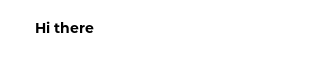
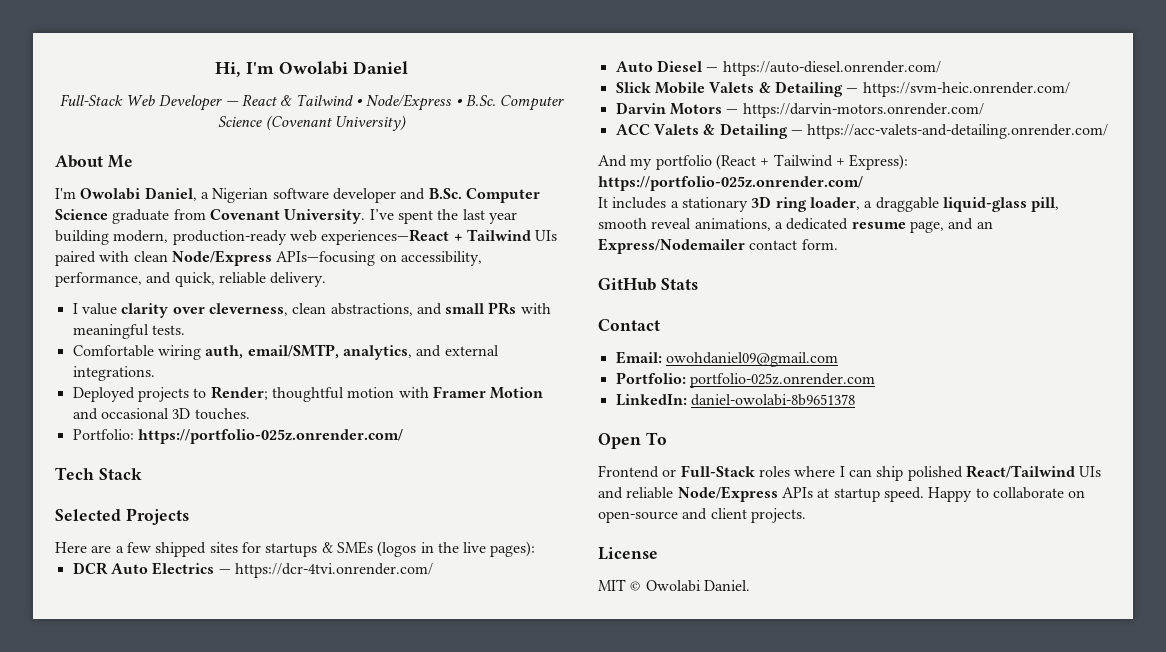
[35,21,94,33] Hi there -> [215,61,408,77] [59,94,565,111] [218,115,406,131] [55,155,133,168] [55,187,540,203] [55,209,517,224] [55,229,558,245] [55,250,482,266] [55,272,327,287] [72,302,551,318] [72,324,185,339] [72,344,499,360] [72,366,155,381] [72,386,544,402] [72,408,250,420] [72,429,403,444] [55,467,142,480] [55,508,189,525] [55,541,536,557] [72,562,433,578] [615,60,941,76] [615,81,1070,97] [615,102,984,118] [615,123,1109,139] [598,154,909,170] [598,176,863,191] [598,196,1060,212] [598,218,993,233] [598,238,838,254] [598,278,698,291] [598,319,660,331] [615,351,838,367] [615,372,875,388] [615,394,855,406] [598,432,667,449] [598,465,1102,481] [598,486,1086,502] [598,508,806,523] [598,547,658,560] [598,579,750,592] Hi, I'm Owolabi Daniel // Full‑Stack Web Developer — React & Tailwind • Node/Express • B.Sc. Computer Science (Covenant University) // About Me // I'm Owolabi Daniel, a Nigerian software developer and B.Sc. Computer Science graduate from Covenant University. I’ve spent the last year building modern, production‑ready web experiences—React + Tailwind UIs paired with clean Node/Express APIs—focusing on accessibility, performance, and quick, reliable delivery. // I value clarity over cleverness, clean abstractions, and small PRs with meaningful tests. // Comfortable wiring auth, email/SMTP, analytics, and external integrations. // Deployed projects to Render; thoughtful motion with Framer Motion and occasional 3D touches. // Portfolio: https://portfolio-025z.onrender.com/ // Tech Stack // Selected Projects // Here are a few shipped sites for startups & SMEs (logos in the live pages): // DCR Auto Electrics — https://dcr-4tvi.onrender.com/ // Auto Diesel — https://auto-diesel.onrender.com/ // Slick Mobile Valets & Detailing — https://svm-heic.onrender.com/ // Darvin Motors — https://darvin-motors.onrender.com/ // ACC Valets & Detailing — https://acc-valets-and-detailing.onrender.com/ // And my portfolio (React + Tailwind + Express): https://portfolio-025z.onrender.com/ // It includes a stationary 3D ring loader, a draggable liquid‑glass pill, smooth reveal animations, a dedicated resume page, and an Express/Nodemailer contact form. // GitHub Stats // Contact // Email: owohdaniel09@gmail.com // Portfolio: portfolio‑025z.onrender.com // LinkedIn: daniel‑owolabi‑8b9651378 // Open To // Frontend or Full‑Stack roles where I can ship polished React/Tailwind UIs and reliable Node/Express APIs at startup speed. Happy to collaborate on open‑source and client projects. // License // MIT © Owolabi Daniel.

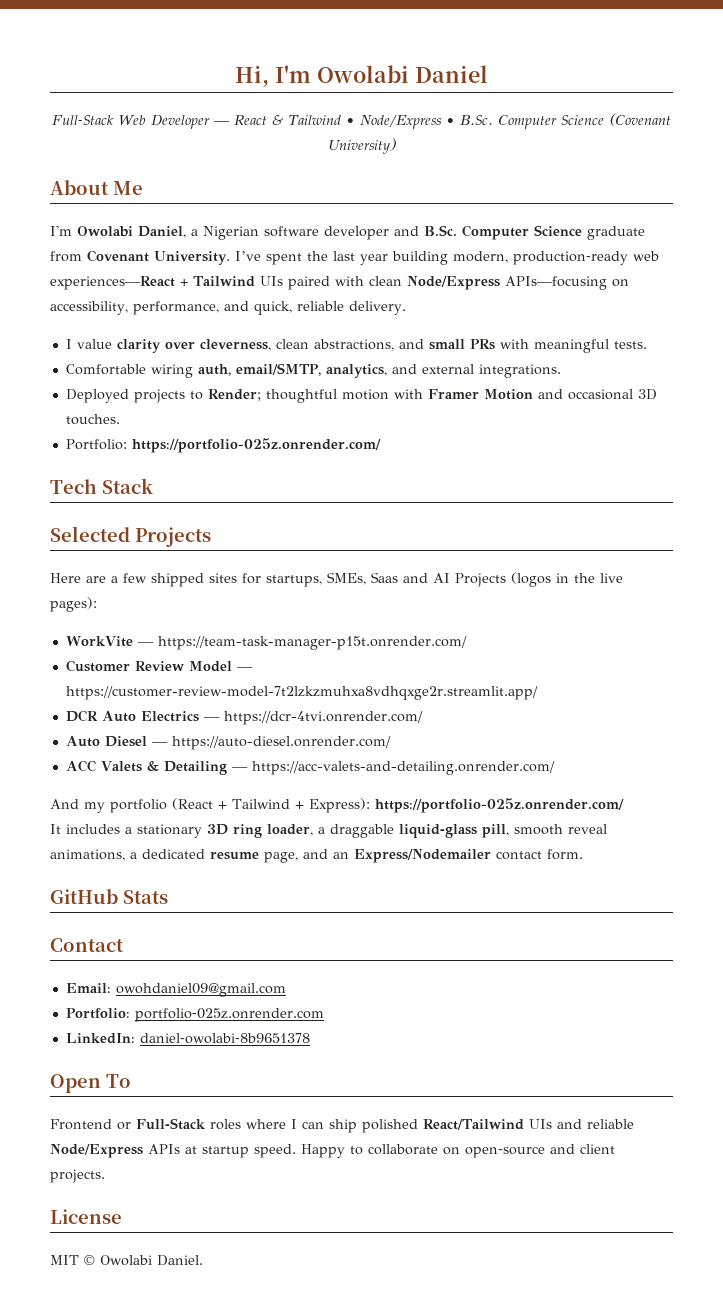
[265,541,373,557] startups & SMEs -> [266,572,506,587] startups, SMEs, Saas and AI Projects
(536, 549) none -> [65,636,467,650] [65,660,253,672] [65,686,538,700] // WorkVite — https://team-task-manager-p15t.onrender.com/ // Customer Review Model — https://customer-review-model-7t2lzkzmuhxa8vdhqxge2r.streamlit.app/
[615,81,1070,97] [615,102,984,118] // Slick Mobile Valets & Detailing — https://svm-heic.onrender.com/ // Darvin Motors — https://darvin-motors.onrender.com/ -> (391, 743) none

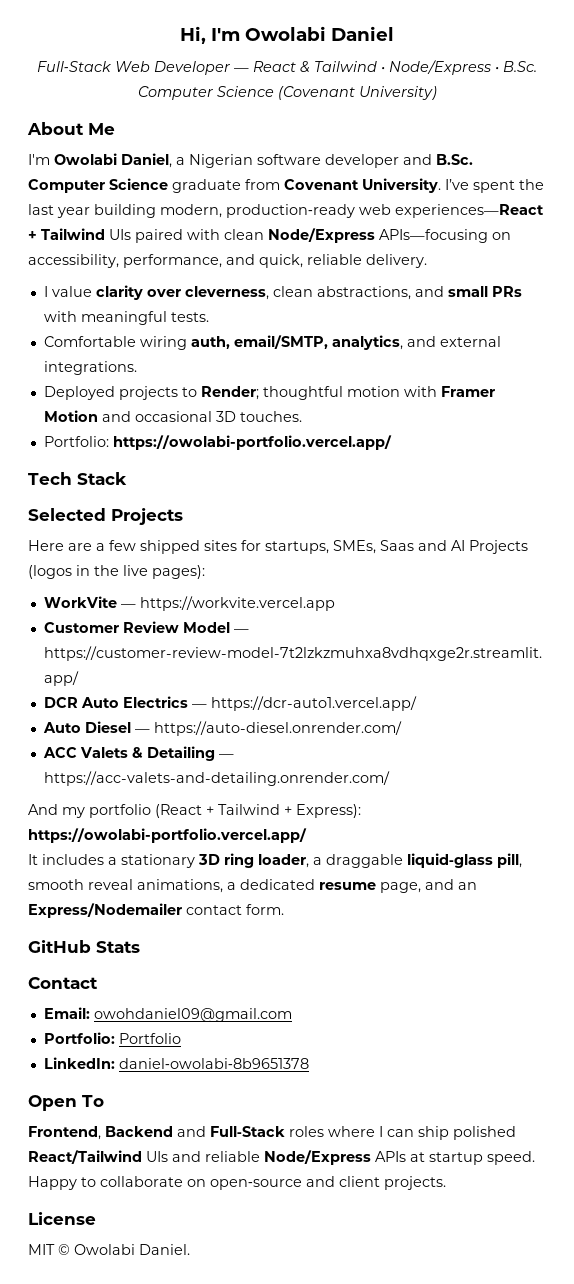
[131,438,381,453] https://portfolio-025z.onrender.com/ -> [112,435,392,450] https://owolabi-portfolio.vercel.app/
[157,636,467,650] https://team-task-manager-p15t.onrender.com/ -> [139,596,335,611] https://workvite.vercel.app
[223,711,423,725] https://dcr-4tvi.onrender.com/ -> [210,696,417,711] https://dcr-auto1.vercel.app/
[374,798,624,813] https://portfolio-025z.onrender.com/ -> [28,828,307,843] https://owolabi-portfolio.vercel.app/
[134,1008,324,1022] portfolio‑025z.onrender.com -> [118,1033,181,1044] Portfolio
[50,1119,131,1130] Frontend or -> [28,1126,206,1140] Frontend, Backend and

